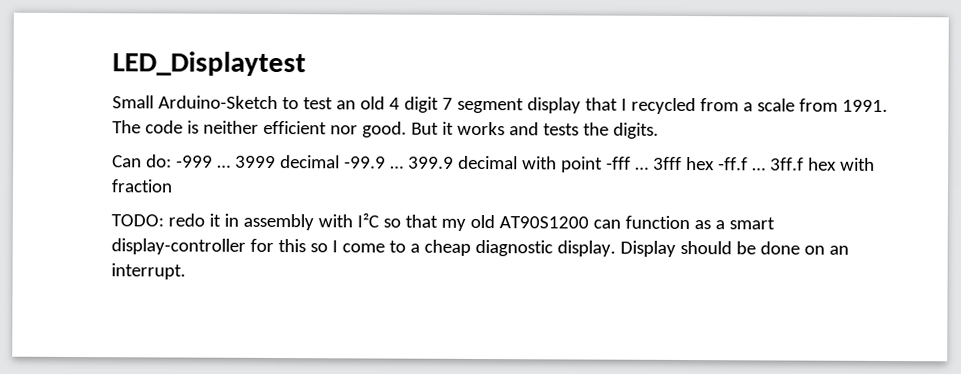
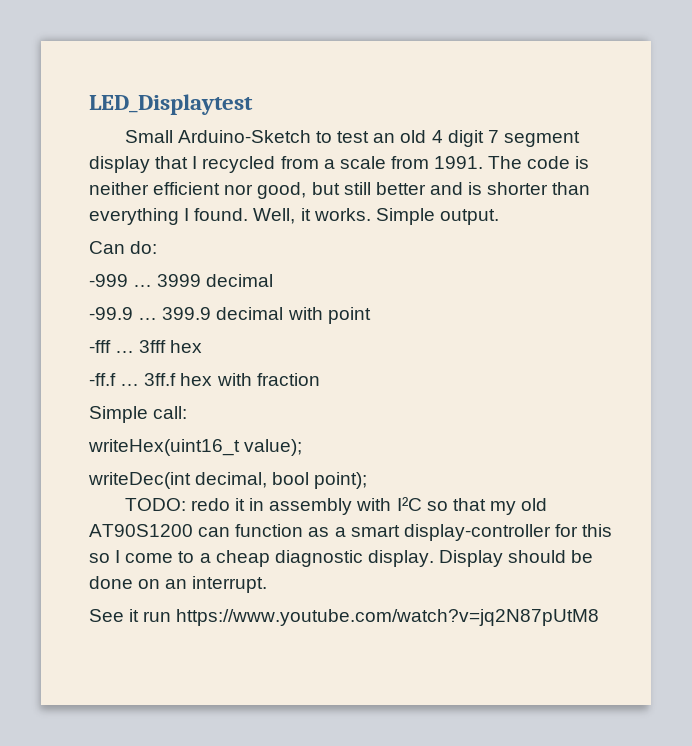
[361,121,659,139] good. But it works and tests the digits. -> [257,182,591,199] [89,208,499,225] good, but still better and is shorter than everything I found. Well, it works. Simple output.
(172, 161) none -> (158, 247) //
(340, 162) none -> (274, 280) //
(603, 164) none -> (371, 315) //
(715, 163) none -> (203, 346) //
(173, 186) none -> [89,406,188,423] [88,439,303,456] [88,472,368,489] // Simple call: // writeHex(uint16_t value); // writeDec(int decimal, bool point);
(186, 271) none -> [89,609,600,626] // See it run https://www.youtube.com/watch?v=jq2N87pUtM8

